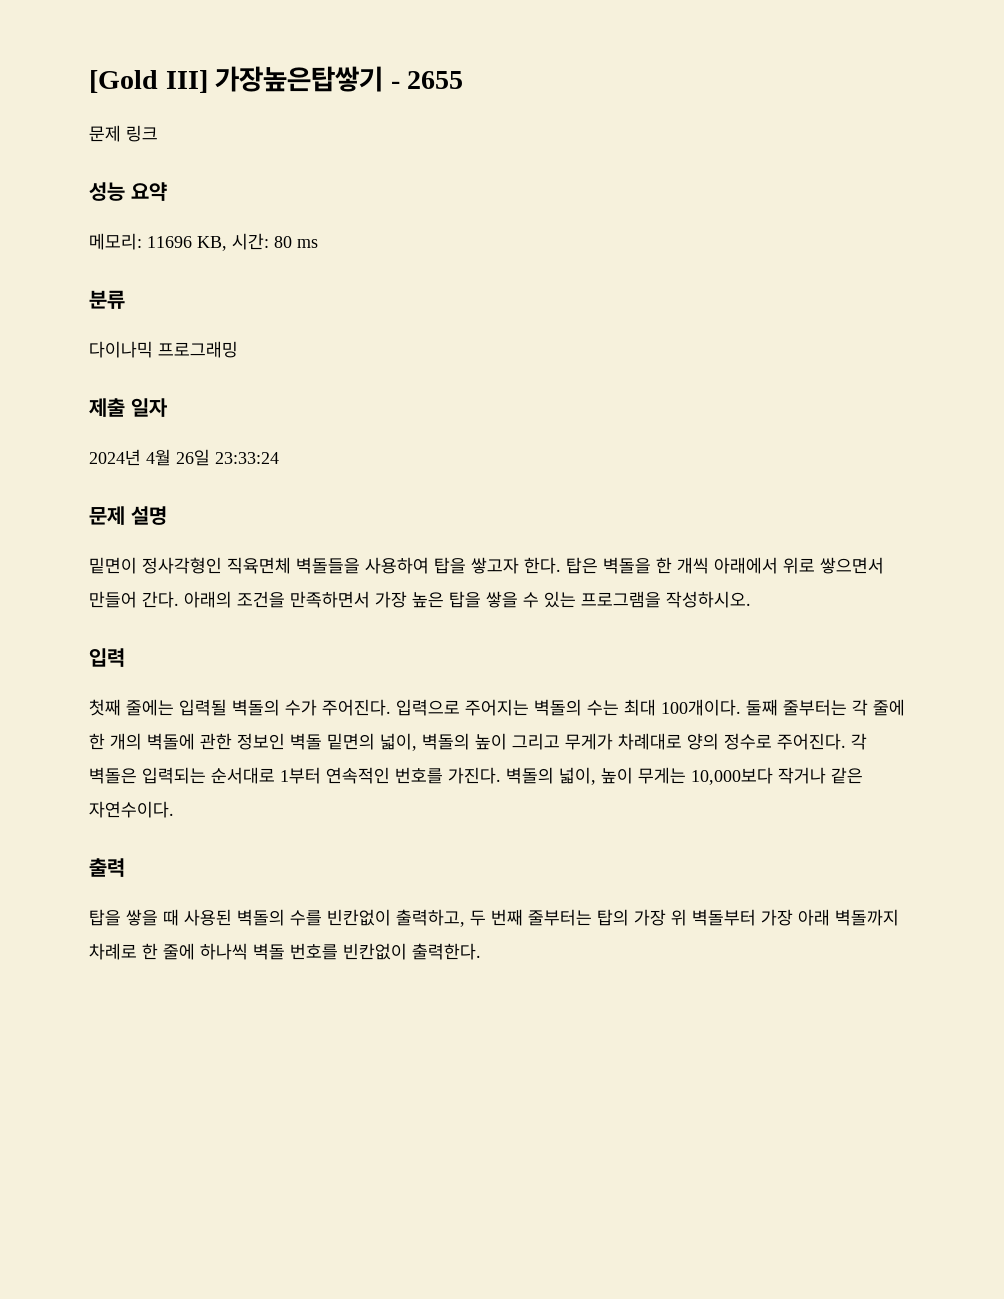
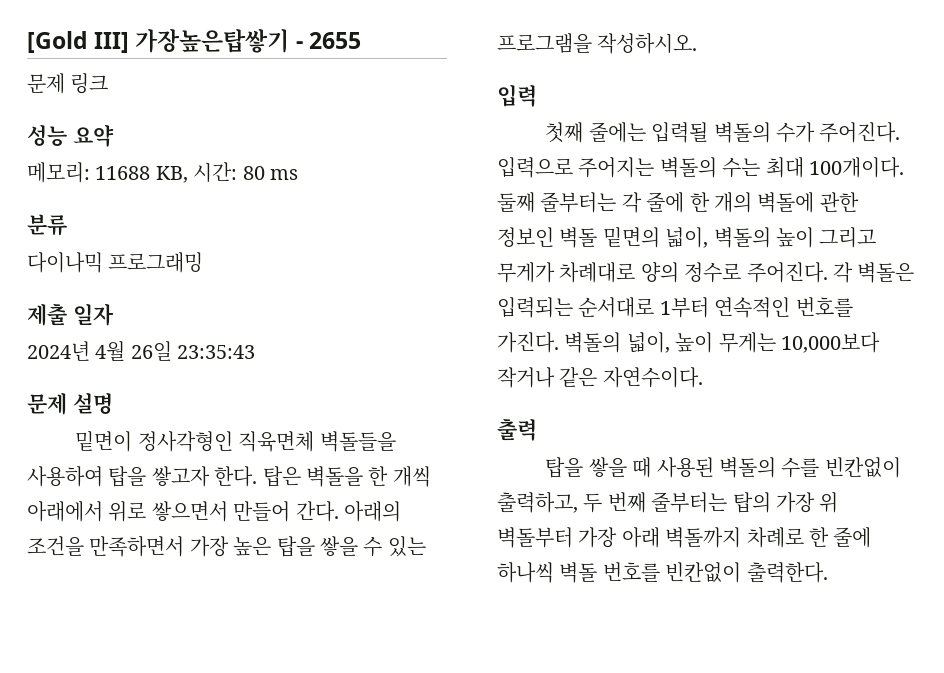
[147,236,192,248] 11696 -> [95,166,151,180] 11688
[215,452,279,464] 23:33:24 -> [177,345,256,359] 23:35:43

